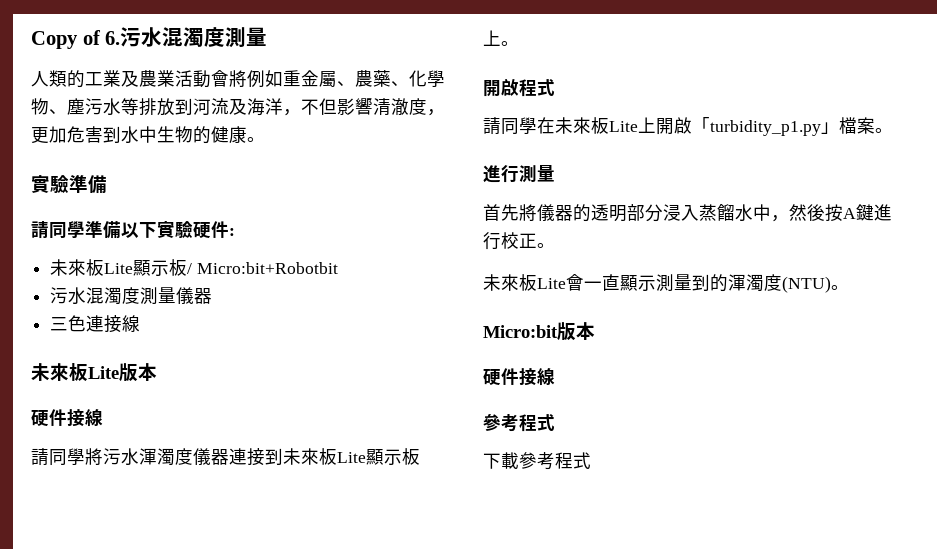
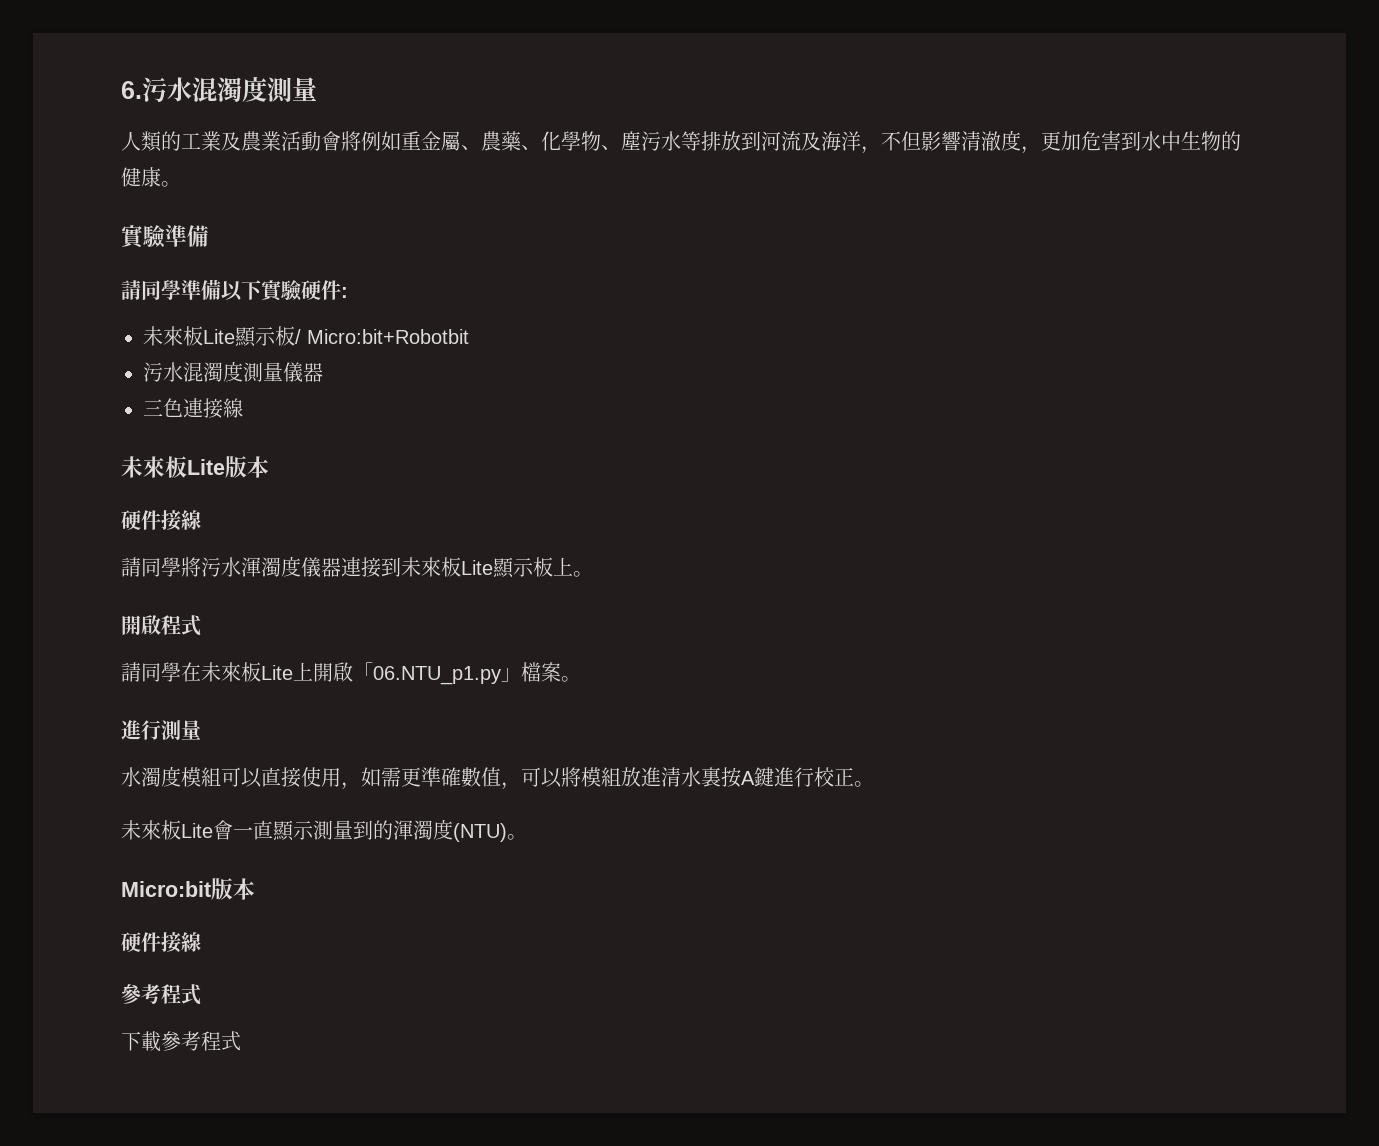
[31,30,101,49] Copy of -> (121, 90) none
[710,120,821,136] turbidity_p1.py -> [373,666,501,685] 06.NTU_p1.py
[483,204,825,222] 首先將儀器的透明部分浸入蒸餾水中，然後 -> [121,766,721,790] 水濁度模組可以直接使用，如需更準確數值，可以將模組放進清水裏

